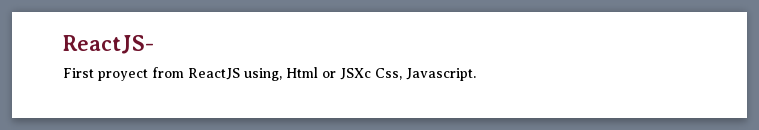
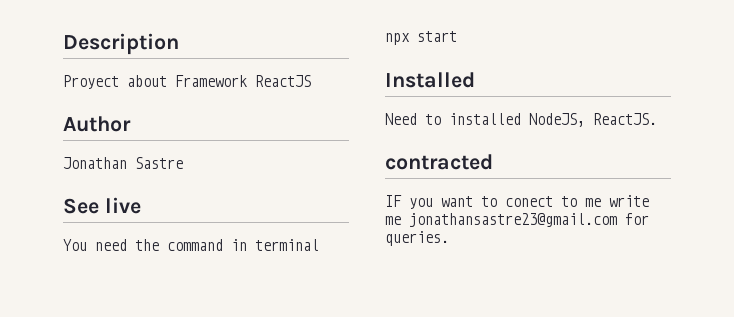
[63,35,154,54] [63,67,476,81] ReactJS- // First proyect from ReactJS using, Html or JSXc Css, Javascript. -> [63,33,179,55] [63,75,311,89] [63,116,131,132] [63,157,183,169] [63,197,141,214] [63,239,319,251] [385,31,457,45] [385,72,475,88] [385,113,657,127] [385,154,493,170] [385,195,649,209] [385,213,649,227] [385,231,449,246] Description // Proyect about Framework ReactJS // Author // Jonathan Sastre // See live // You need the command in terminal npx start // Installed // Need to installed NodeJS, ReactJS. // contracted // IF you want to conect to me write me jonathansastre23@gmail.com for queries.

